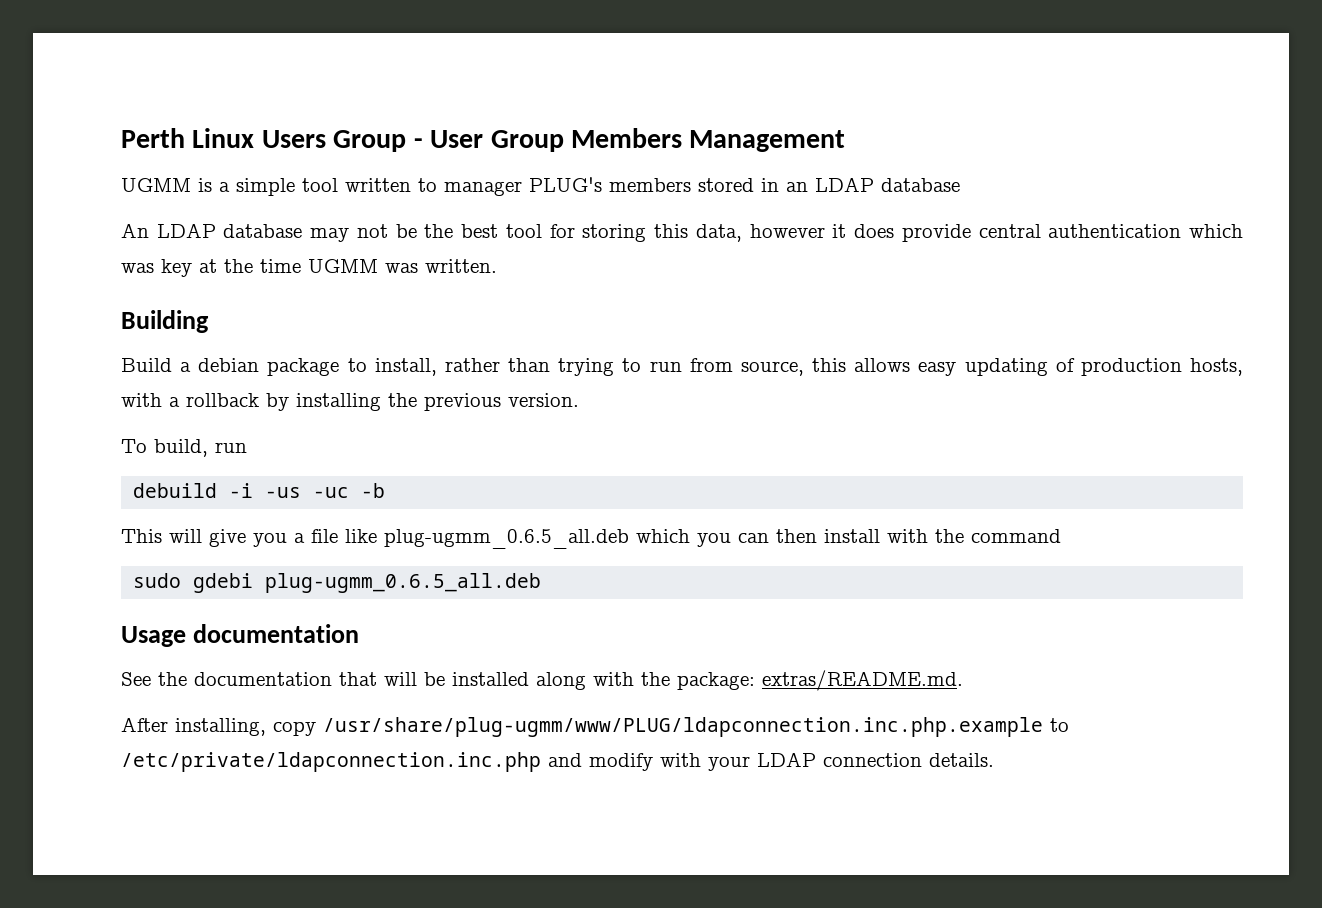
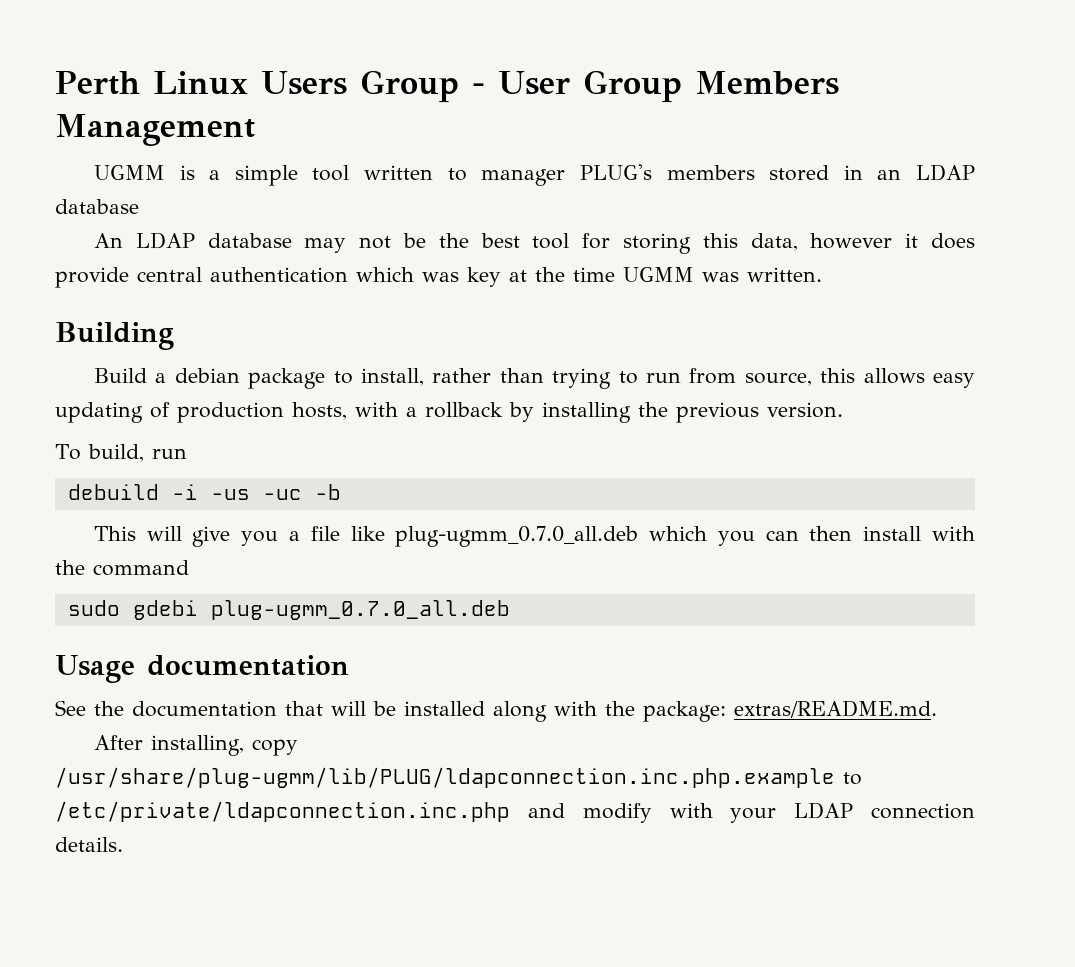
[384,529,629,549] plug-ugmm_0.6.5_all.deb -> [395,526,639,547] plug-ugmm_0.7.0_all.deb
[265,573,542,593] plug-ugmm_0.6.5_all.deb -> [210,600,510,620] plug-ugmm_0.7.0_all.deb
[323,717,1043,737] /usr/share/plug-ugmm/www/PLUG/ldapconnection.inc.php.example -> [55,767,835,788] /usr/share/plug-ugmm/lib/PLUG/ldapconnection.inc.php.example

